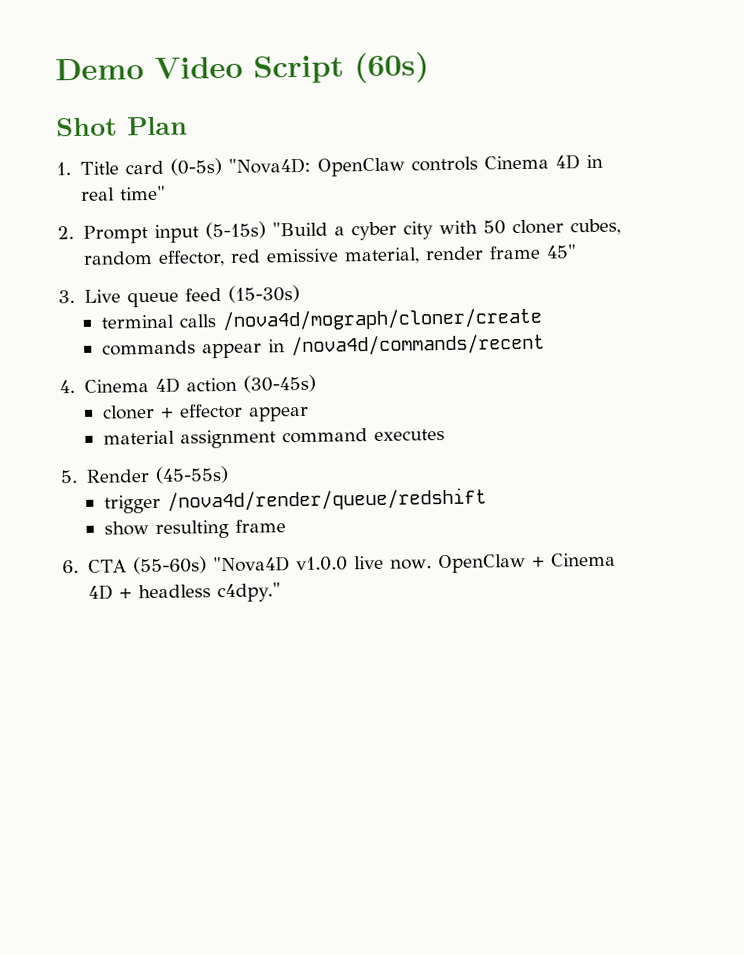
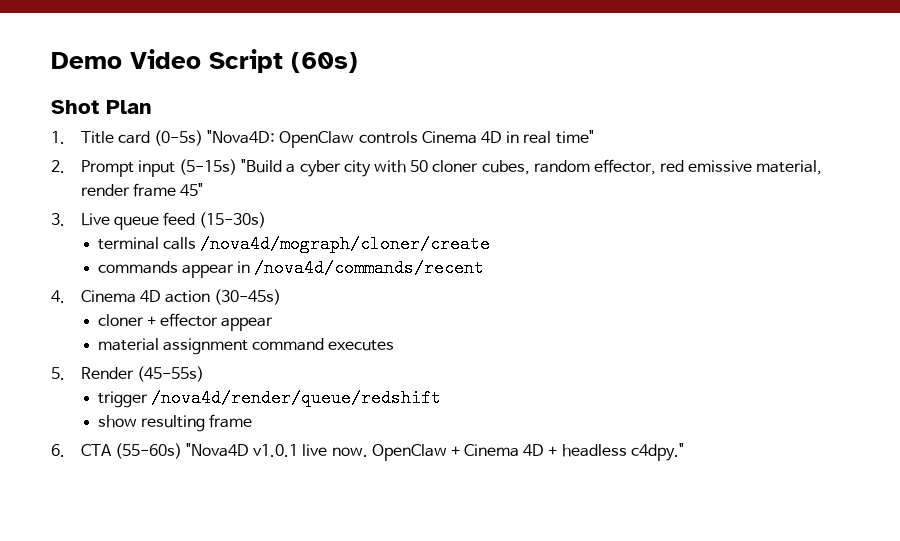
[296,556,349,572] v1.0.0 -> [253,444,299,457] v1.0.1

